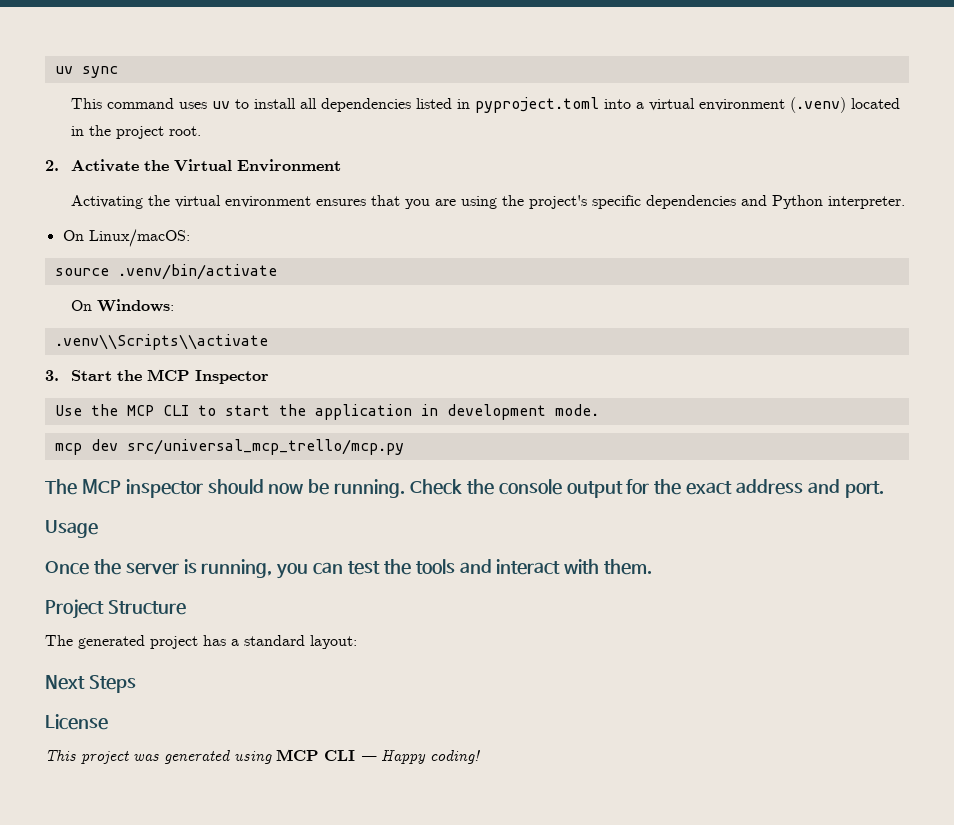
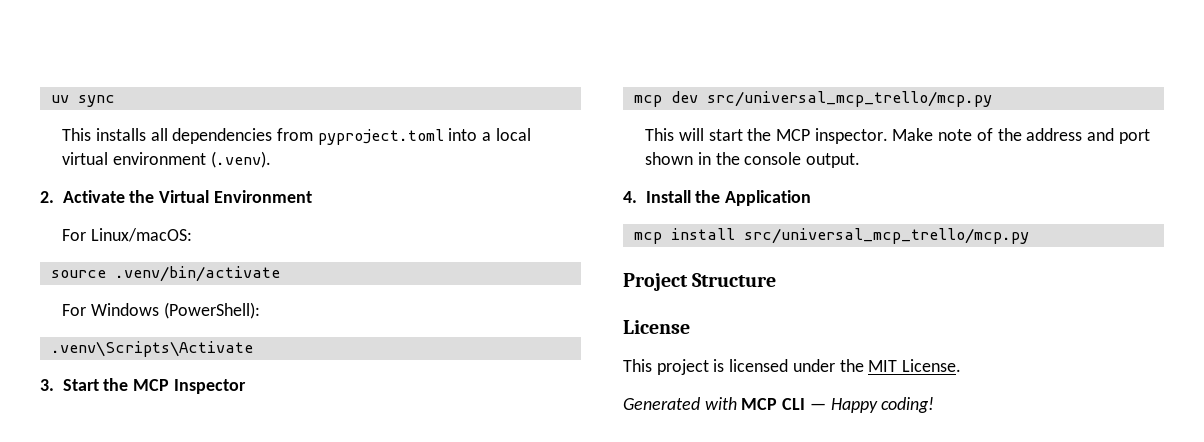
[106,98,470,112] command uses uv to install all dependencies listed in -> [95,128,314,144] installs all dependencies from
[648,97,900,113] [70,125,201,139] virtual environment (.venv) located in the project root. -> [495,128,531,141] [62,151,271,168] local virtual environment (.venv).
[70,195,905,209] [62,230,84,241] Activating the virtual environment ensures that you are using the project's specific dependencies and Python interpreter. // On -> [62,229,87,241] For
[70,299,174,312] [54,334,268,350] On Windows: // .venv\\Scripts\\activate -> [62,302,260,319] [50,341,253,357] For Windows (PowerShell): // .venv\Scripts\Activate
[54,404,599,420] [54,439,404,455] [45,479,884,498] [45,520,98,538] [45,559,653,579] [45,599,186,619] [45,635,357,649] [45,675,136,693] [45,714,108,730] [45,750,272,764] Use the MCP CLI to start the application in development mode. // mcp dev src/universal_mcp_trello/mcp.py // The MCP inspector should now be running. Check the console output for the exact address and port. // Usage // Once the server is running, you can test the tools and interact with them. // Project Structure // The generated project has a standard layout: // Next Steps // License // This project was generated using -> [633,91,992,107] [645,128,1150,144] [645,152,861,168] [623,190,812,206] [633,228,1029,244] [623,273,777,291] [623,320,690,334] [623,359,962,375] [623,397,737,410] mcp dev src/universal_mcp_trello/mcp.py // This will start the MCP inspector. Make note of the address and port shown in the console output. // 4. Install the Application // mcp install src/universal_mcp_trello/mcp.py // Project Structure // License // This project is licensed under the MIT License. // Generated with

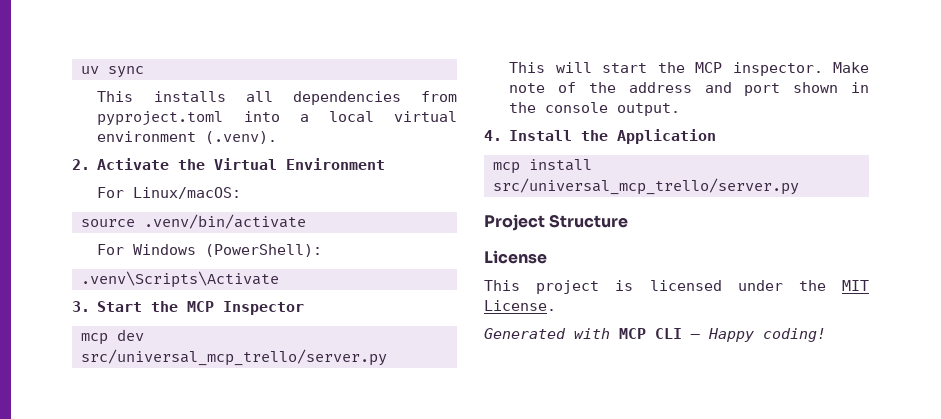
[706,91,992,107] src/universal_mcp_trello/mcp.py -> [80,349,387,366] src/universal_mcp_trello/server.py
[743,228,1029,244] src/universal_mcp_trello/mcp.py -> [492,178,799,195] src/universal_mcp_trello/server.py

